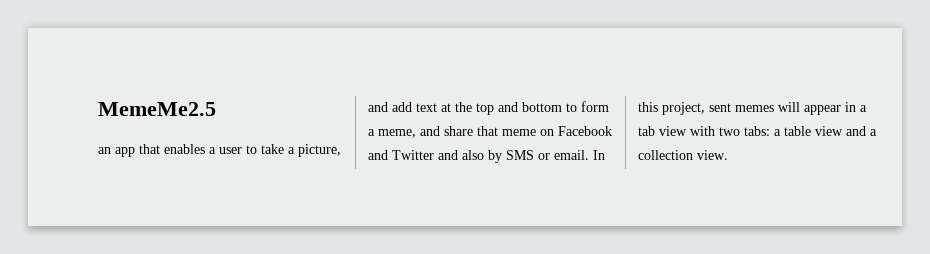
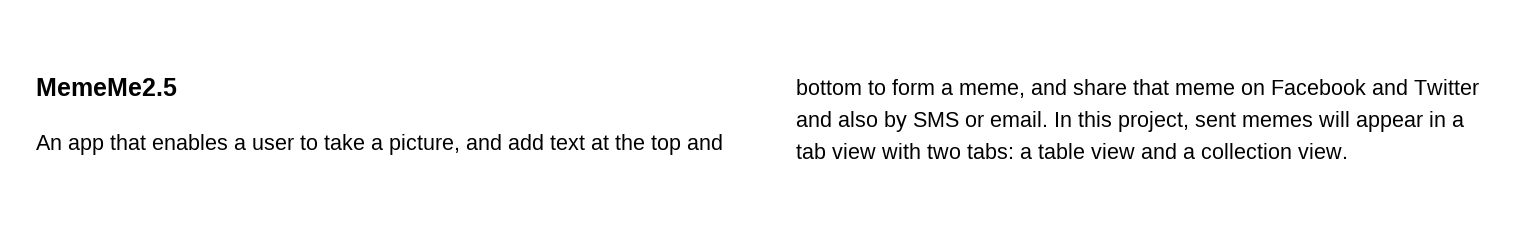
[98,147,111,154] an -> [36,135,62,150] An

